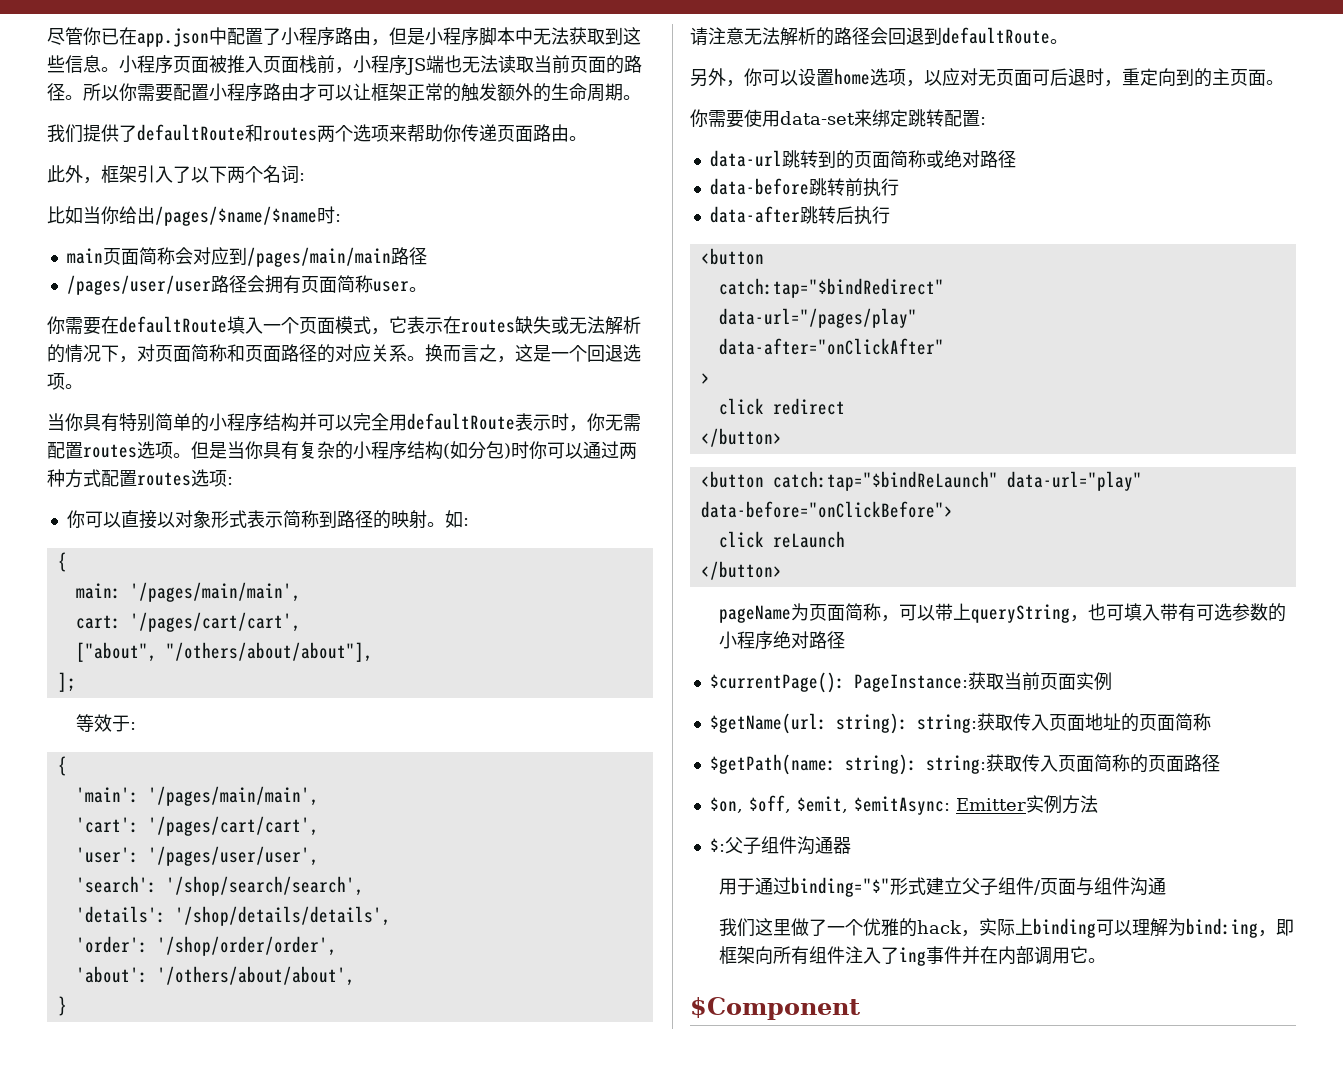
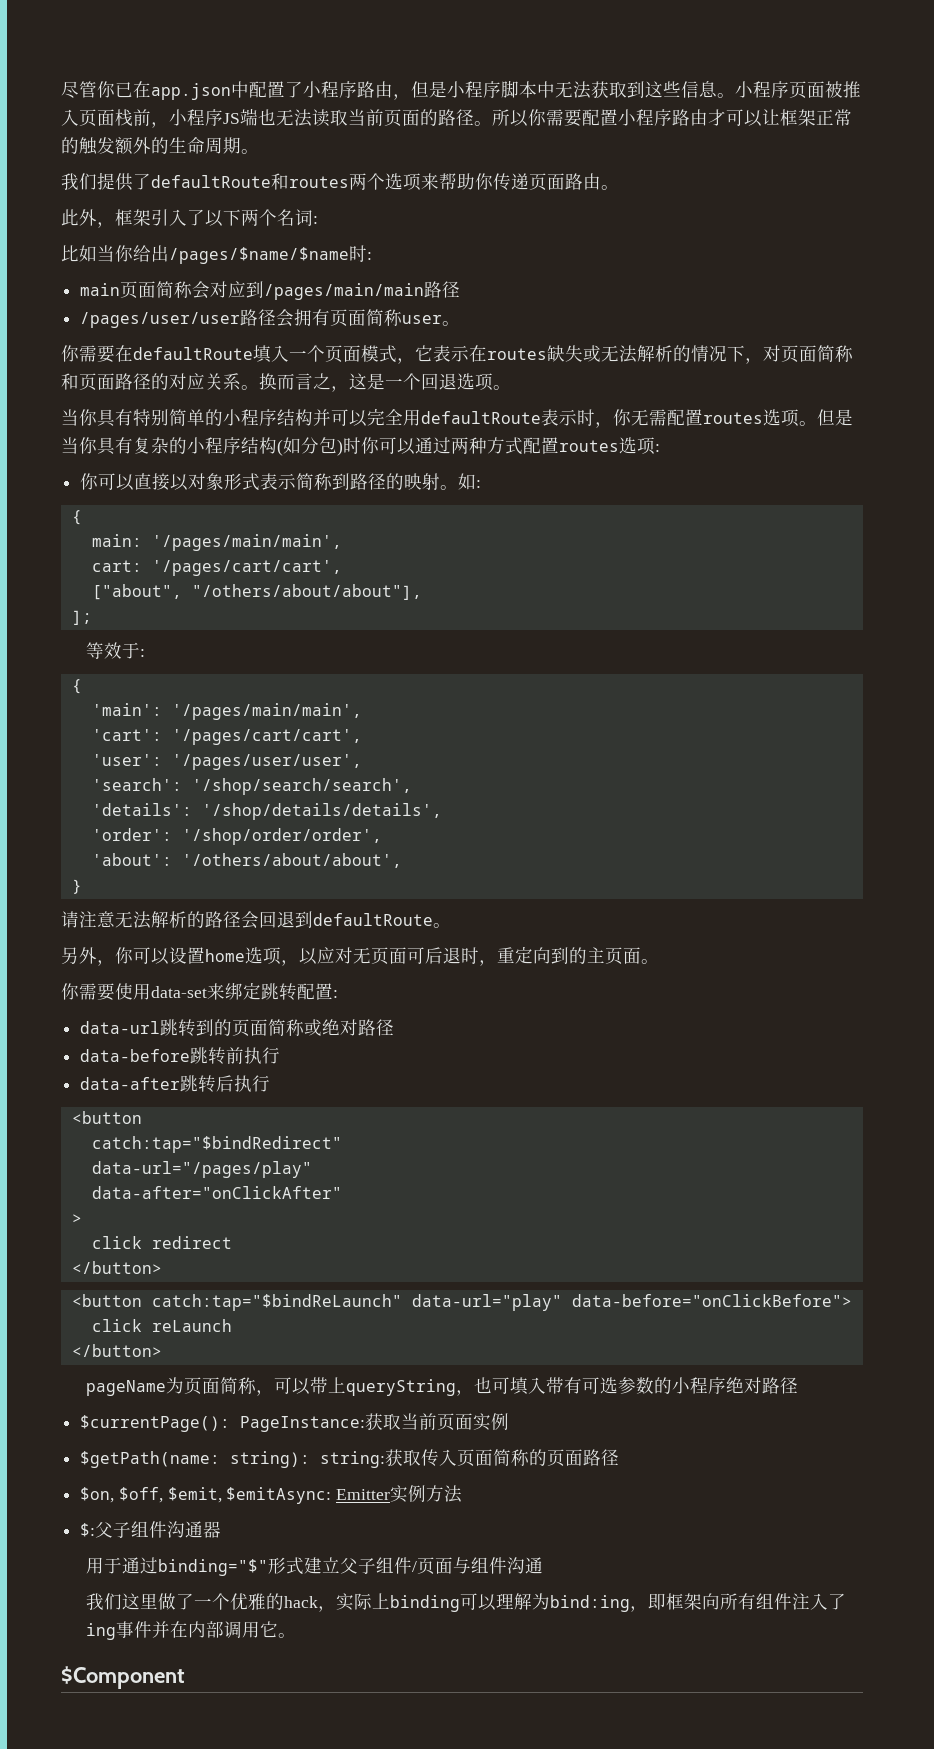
[709,713,1211,734] // $getName(url: string): string:获取传入页面地址的页面简称 -> (510, 1421) none

